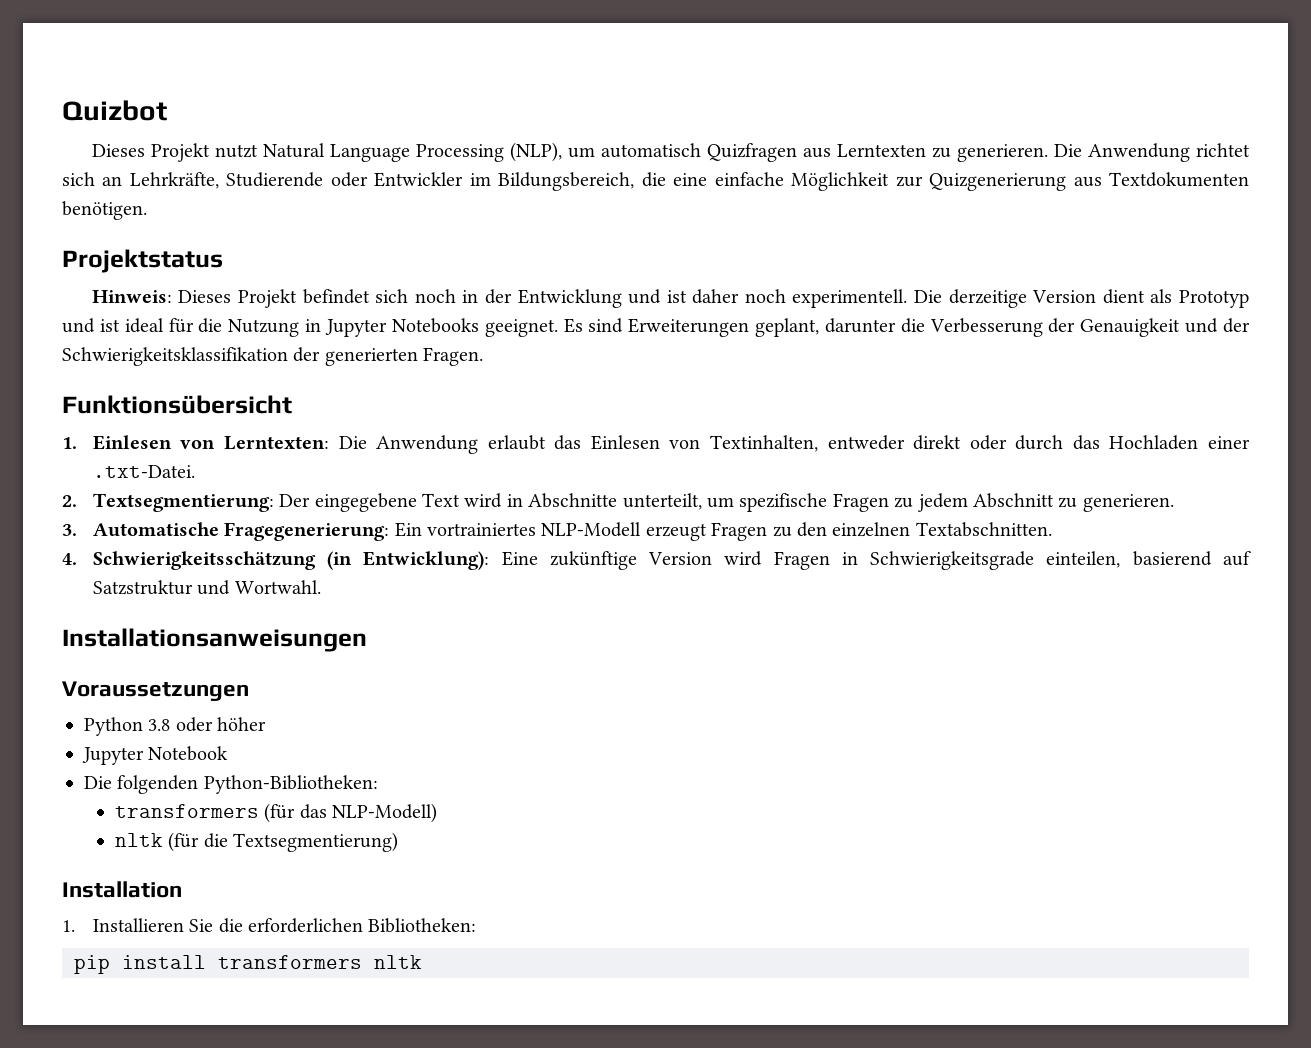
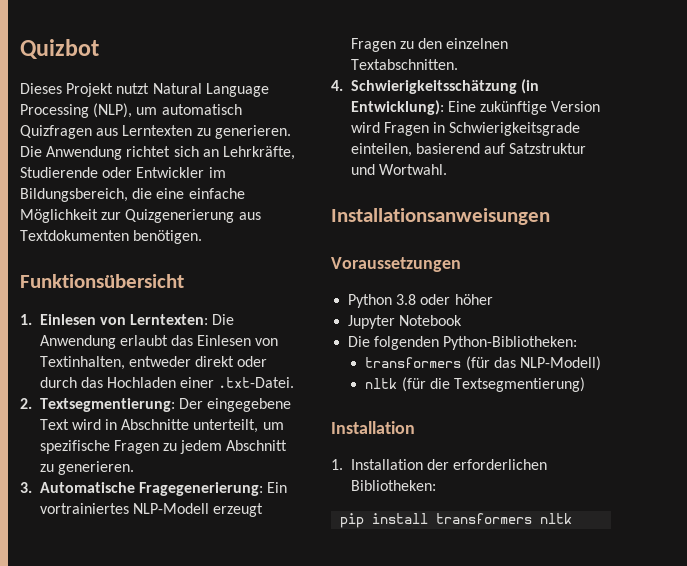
[62,249,223,273] [91,289,1250,308] [62,318,1250,337] [62,347,484,366] // Projektstatus // Hinweis: Dieses Projekt befindet sich noch in der Entwicklung und ist daher noch experimentell. Die derzeitige Version dient als Prototyp und ist ideal für die Nutzung in Jupyter Notebooks geeignet. Es sind Erweiterungen geplant, darunter die Verbesserung der Genauigkeit und der Schwierigkeitsklassifikation der generierten Fragen. -> (203, 237) none
[92,918,243,933] Installieren Sie die -> [350,459,449,470] Installation der

